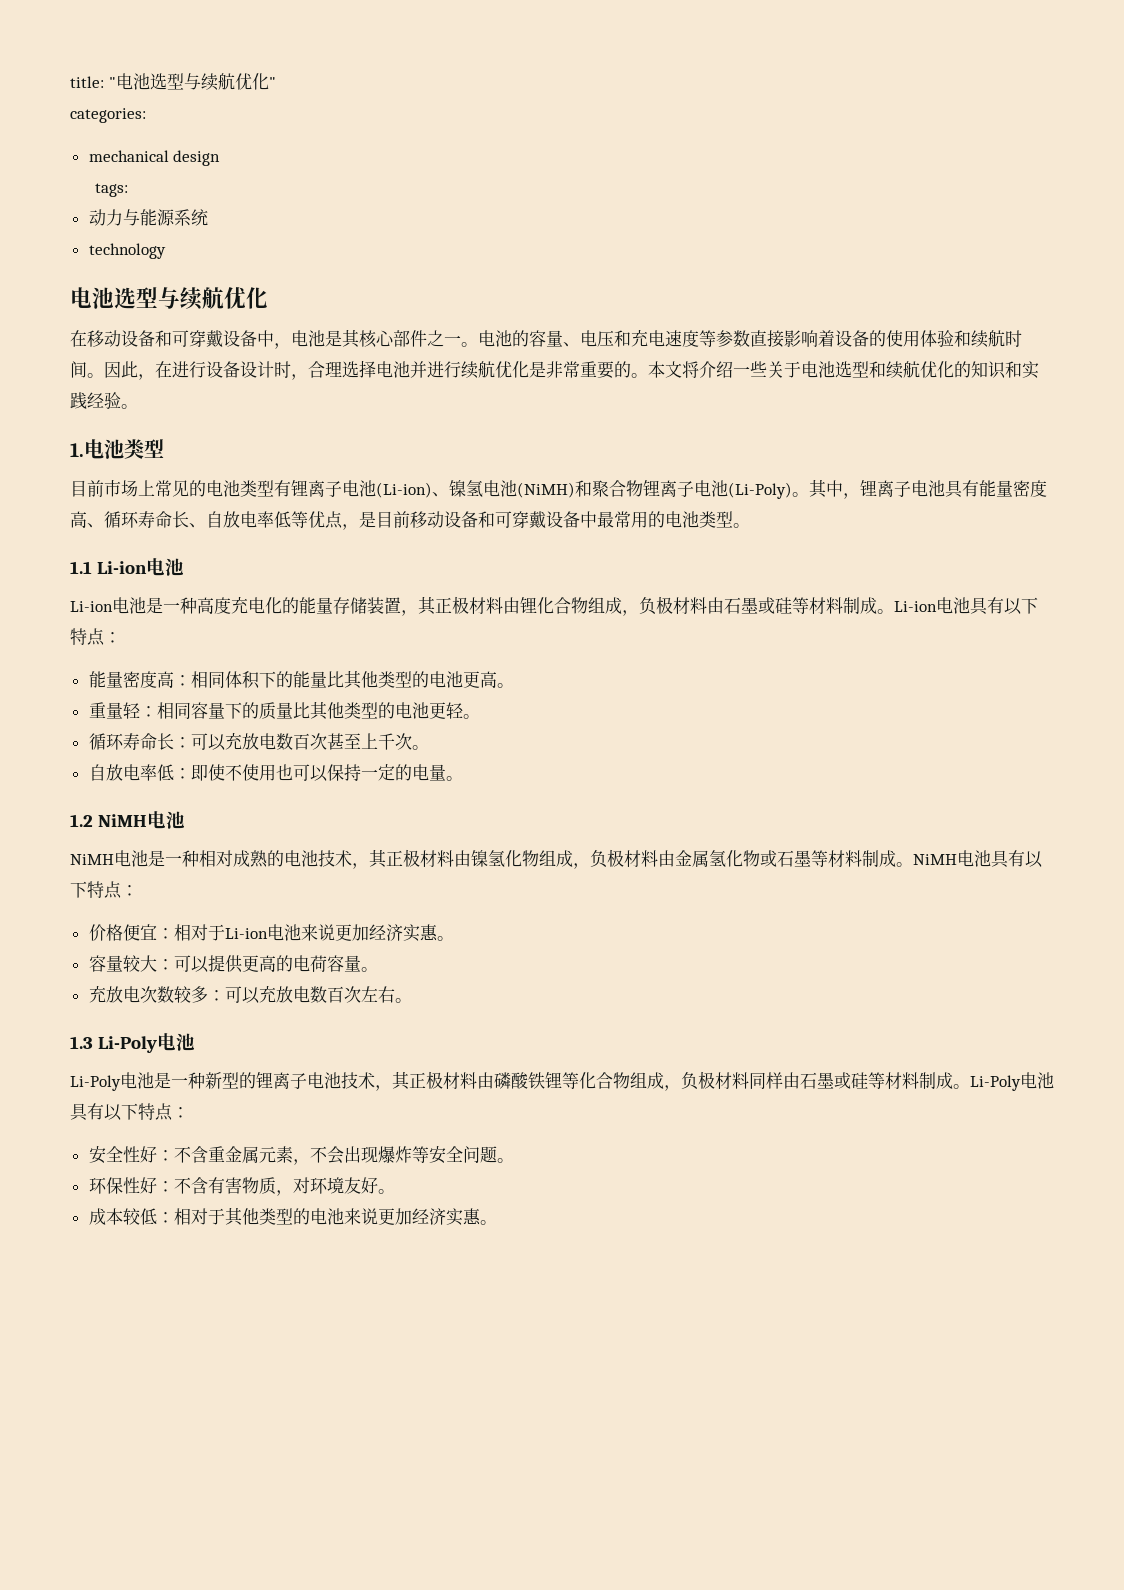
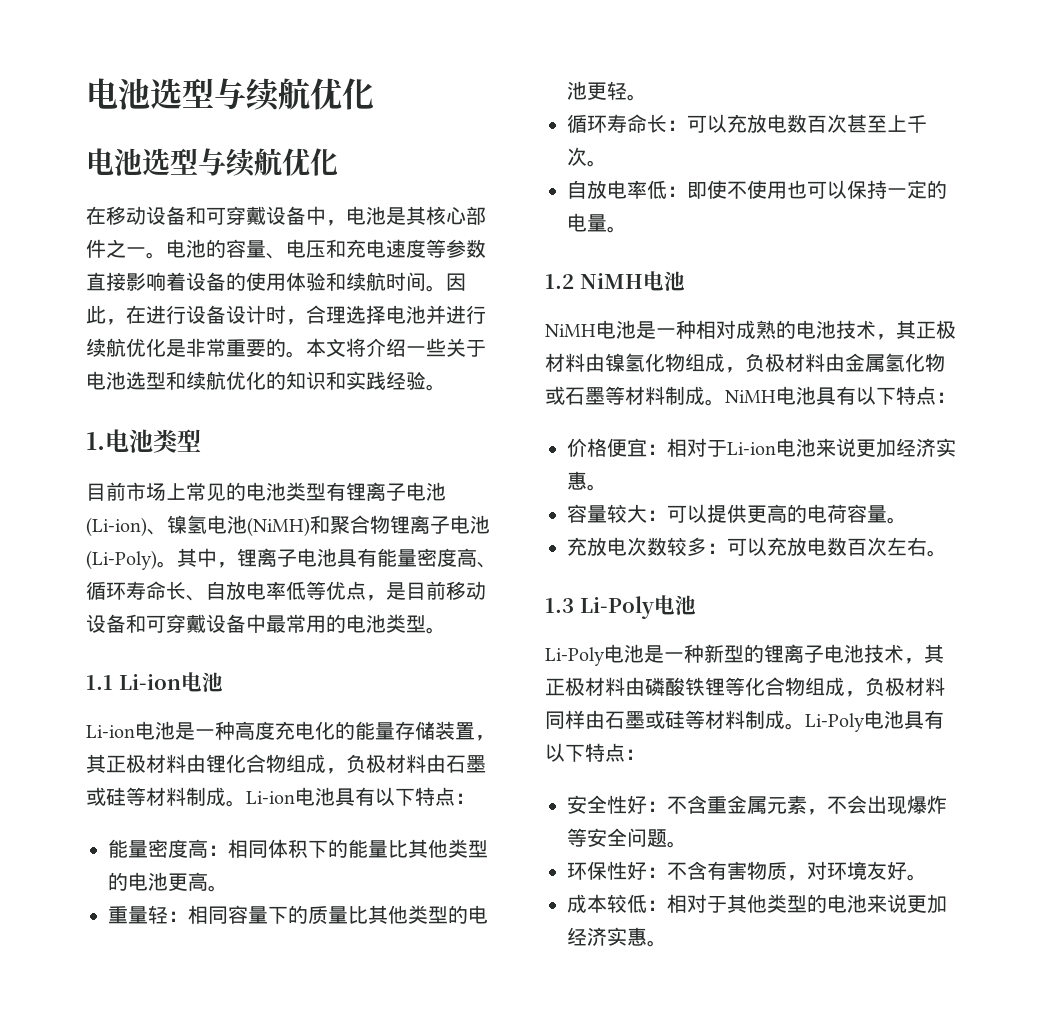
[70,73,276,91] [70,108,146,123] [88,150,221,166] [94,183,128,197] [88,209,208,226] [88,243,166,259] title: "电池选型与续航优化" // categories: // mechanical design // tags: // 动力与能源系统 // technology -> [86,78,374,111] 电池选型与续航优化

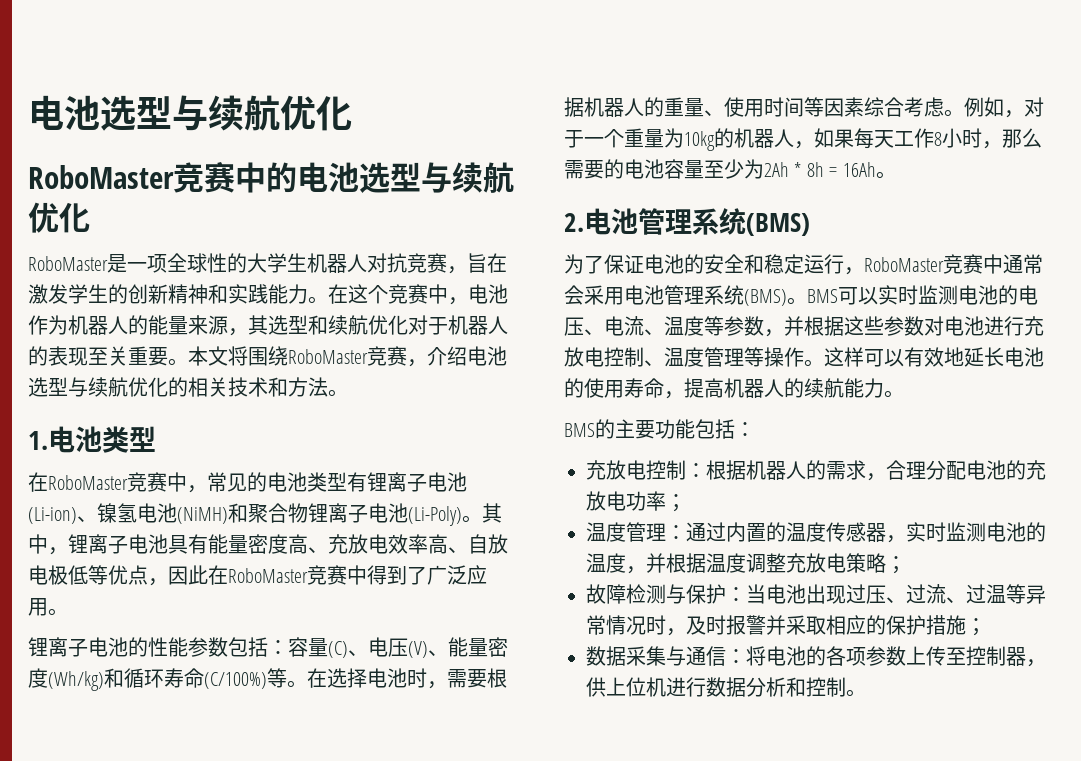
[86,78,374,111] [86,148,338,177] [86,206,486,226] [86,239,486,259] [86,272,466,292] [86,305,486,325] [86,338,486,358] [86,371,426,390] 电池选型与续航优化 // 电池选型与续航优化 // 在移动设备和可穿戴设备中，电池是其核心部件之一。电池的容量、电压和充电速度等参数直接影响着设备的使用体验和续航时间。因此，在进行设备设计时，合理选择电池并进行续航优化是非常重要的。本文将介绍一些关于电池选型和续航优化的知识和实践经验 -> [28,95,352,131] [28,162,514,193] [28,202,90,233] [28,253,507,274] [28,284,508,305] [28,315,508,336] [28,346,507,367] [28,377,328,397] 电池选型与续航优化 // RoboMaster竞赛中的电池选型与续航优化 // RoboMaster是一项全球性的大学生机器人对抗竞赛，旨在激发学生的创新精神和实践能力。在这个竞赛中，电池作为机器人的能量来源，其选型和续航优化对于机器人的表现至关重要。本文将围绕RoboMaster竞赛，介绍电池选型与续航优化的相关技术和方法
[86,482,186,501] 目前市场上 -> [28,472,207,493] 在RoboMaster竞赛中，
[86,581,186,600] 循环寿命长 -> [328,534,448,554] 充放电效率高
[266,581,286,600] 率 -> [48,565,68,585] 极
[386,581,486,600] [86,614,446,634] [86,672,223,692] [86,721,495,741] [86,754,486,774] [86,787,475,807] [108,839,488,858] [108,872,228,892] [108,905,488,924] [567,81,647,101] [567,114,927,133] [567,147,607,167] [567,180,947,199] [567,213,627,233] [545,271,685,291] [545,320,956,340] [545,353,945,373] [545,386,956,406] [567,438,956,458] [567,471,607,491] [567,504,907,524] [567,537,947,557] [545,595,696,619] [545,644,944,666] [545,677,945,697] [545,710,944,732] [545,743,645,762] [567,795,947,815] [567,828,687,848] [567,861,927,881] [567,894,947,914] [567,927,647,946] 是目前移动设备和可穿戴设备中最常用的电池类型。 // 1.1 Li-ion电池 // Li-ion电池是一种高度充电化的能量存储装置，其正极材料由锂化合物组成，负极材料由石墨或硅等材料制成。Li-ion电池具有以下特点： // 能量密度高：相同体积下的能量比其他类型的电池更高。 // 重量轻：相同容量下的质量比其他类型的电池更轻。 // 循环寿命长：可以充放电数百次甚至上千次。 // 自放电率低：即使不使用也可以保持一定的电量。 // 1.2 NiMH电池 // NiMH电池是一种相对成熟的电池技术，其正极材料由镍氢化物组成，负极材料由金属氢化物或石墨等材料制成。NiMH电池具有以下特点： // 价格便宜：相对于Li-ion电池来说更加经济实惠。 // 容量较大：可以提供更高的电荷容量。 // 充放电次数较多：可以充放电数百次左右。 // 1.3 Li-Poly电池 // Li-Poly电池是一种新型的锂离子电池技术，其正极材料由磷酸铁锂等化合物组成，负极材料同样由石墨或硅等材料制成。Li-Poly电池具有以下特点： // 安全性好：不含重金属元素，不会出现爆炸等安全问题。 // 环保性好：不含有害物质，对环境友好。 // 成本较低：相对于其他类型的电池来说更加经济实惠 -> [168,565,487,585] [28,598,68,616] [28,637,508,658] [28,668,507,691] [564,97,1044,118] [564,128,1042,151] [564,159,896,179] [564,208,810,236] [564,254,1043,275] [564,285,1038,306] [564,316,1044,337] [564,347,1044,367] [564,378,904,399] [564,419,755,439] [586,460,1046,481] [586,491,686,512] [586,522,1046,543] [586,553,906,574] [586,584,1046,604] [586,615,986,636] [586,646,1046,667] [586,677,846,697] 因此在RoboMaster竞赛中得到了广泛应用。 // 锂离子电池的性能参数包括：容量(C)、电压(V)、能量密度(Wh/kg)和循环寿命(C/100%)等。在选择电池时，需要根据机器人的重量、使用时间等因素综合考虑。例如，对于一个重量为10kg的机器人，如果每天工作8小时，那么需要的电池容量至少为2Ah * 8h = 16Ah。 // 2.电池管理系统(BMS) // 为了保证电池的安全和稳定运行，RoboMaster竞赛中通常会采用电池管理系统(BMS)。BMS可以实时监测电池的电压、电流、温度等参数，并根据这些参数对电池进行充放电控制、温度管理等操作。这样可以有效地延长电池的使用寿命，提高机器人的续航能力。 // BMS的主要功能包括： // 充放电控制：根据机器人的需求，合理分配电池的充放电功率； // 温度管理：通过内置的温度传感器，实时监测电池的温度，并根据温度调整充放电策略； // 故障检测与保护：当电池出现过压、过流、过温等异常情况时，及时报警并采取相应的保护措施； // 数据采集与通信：将电池的各项参数上传至控制器，供上位机进行数据分析和控制

